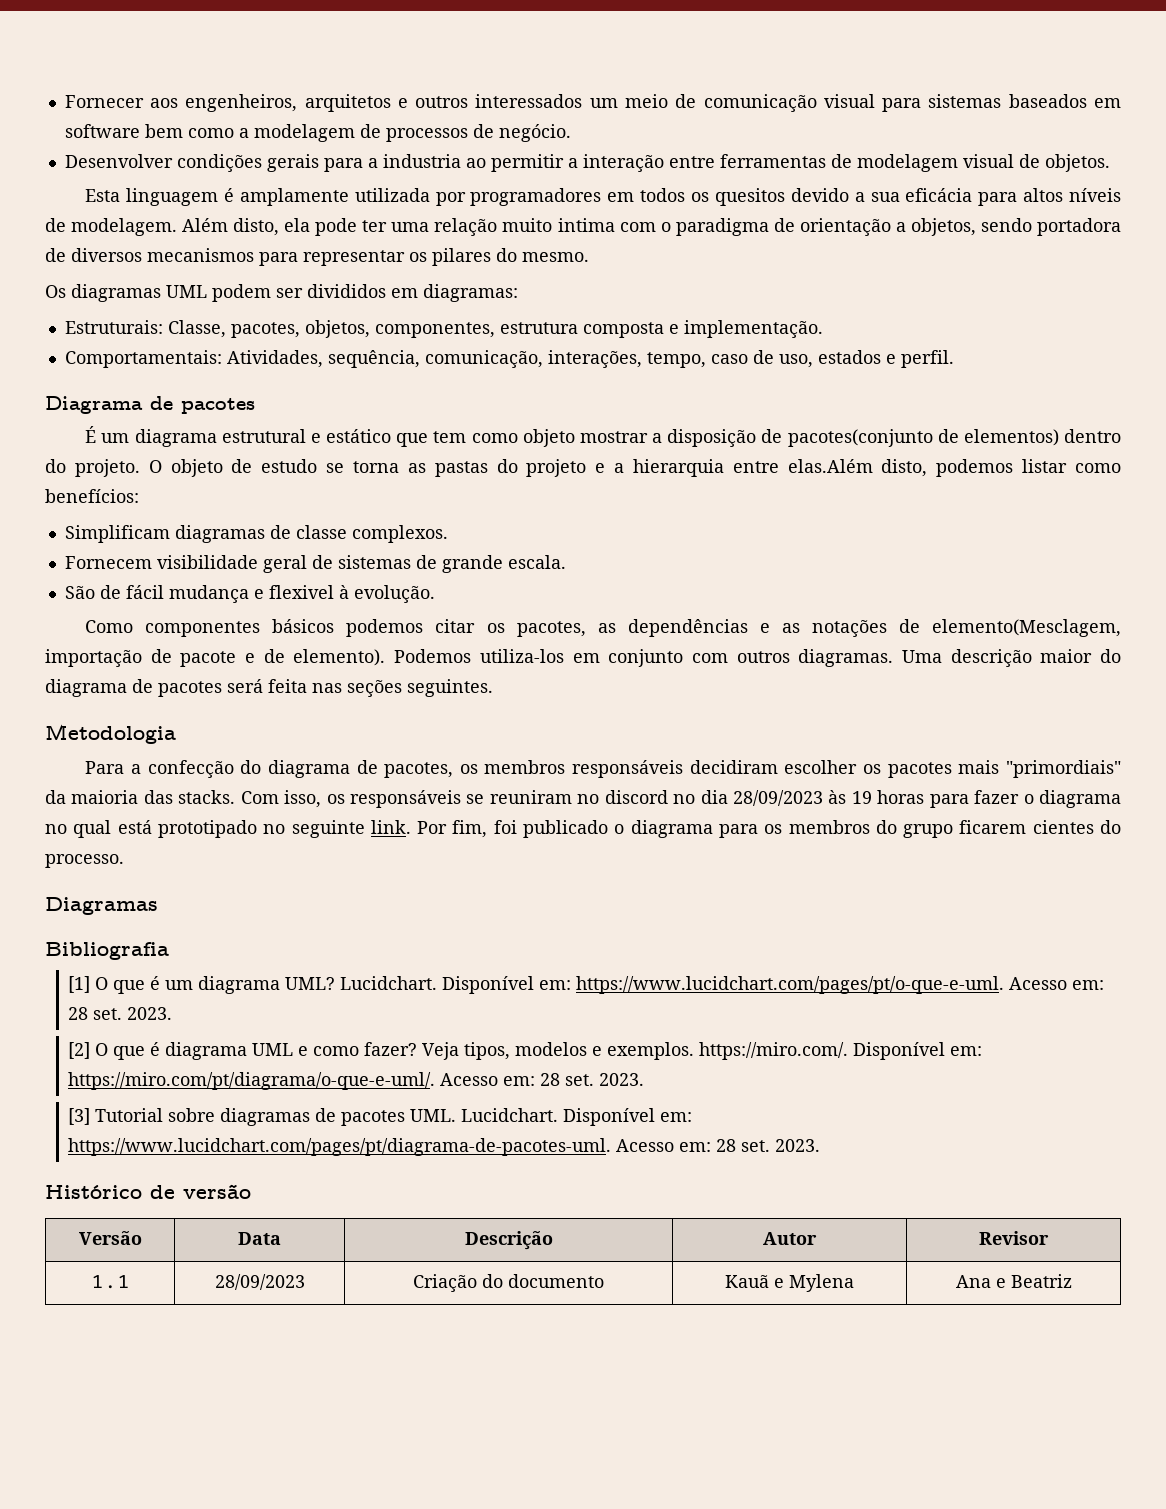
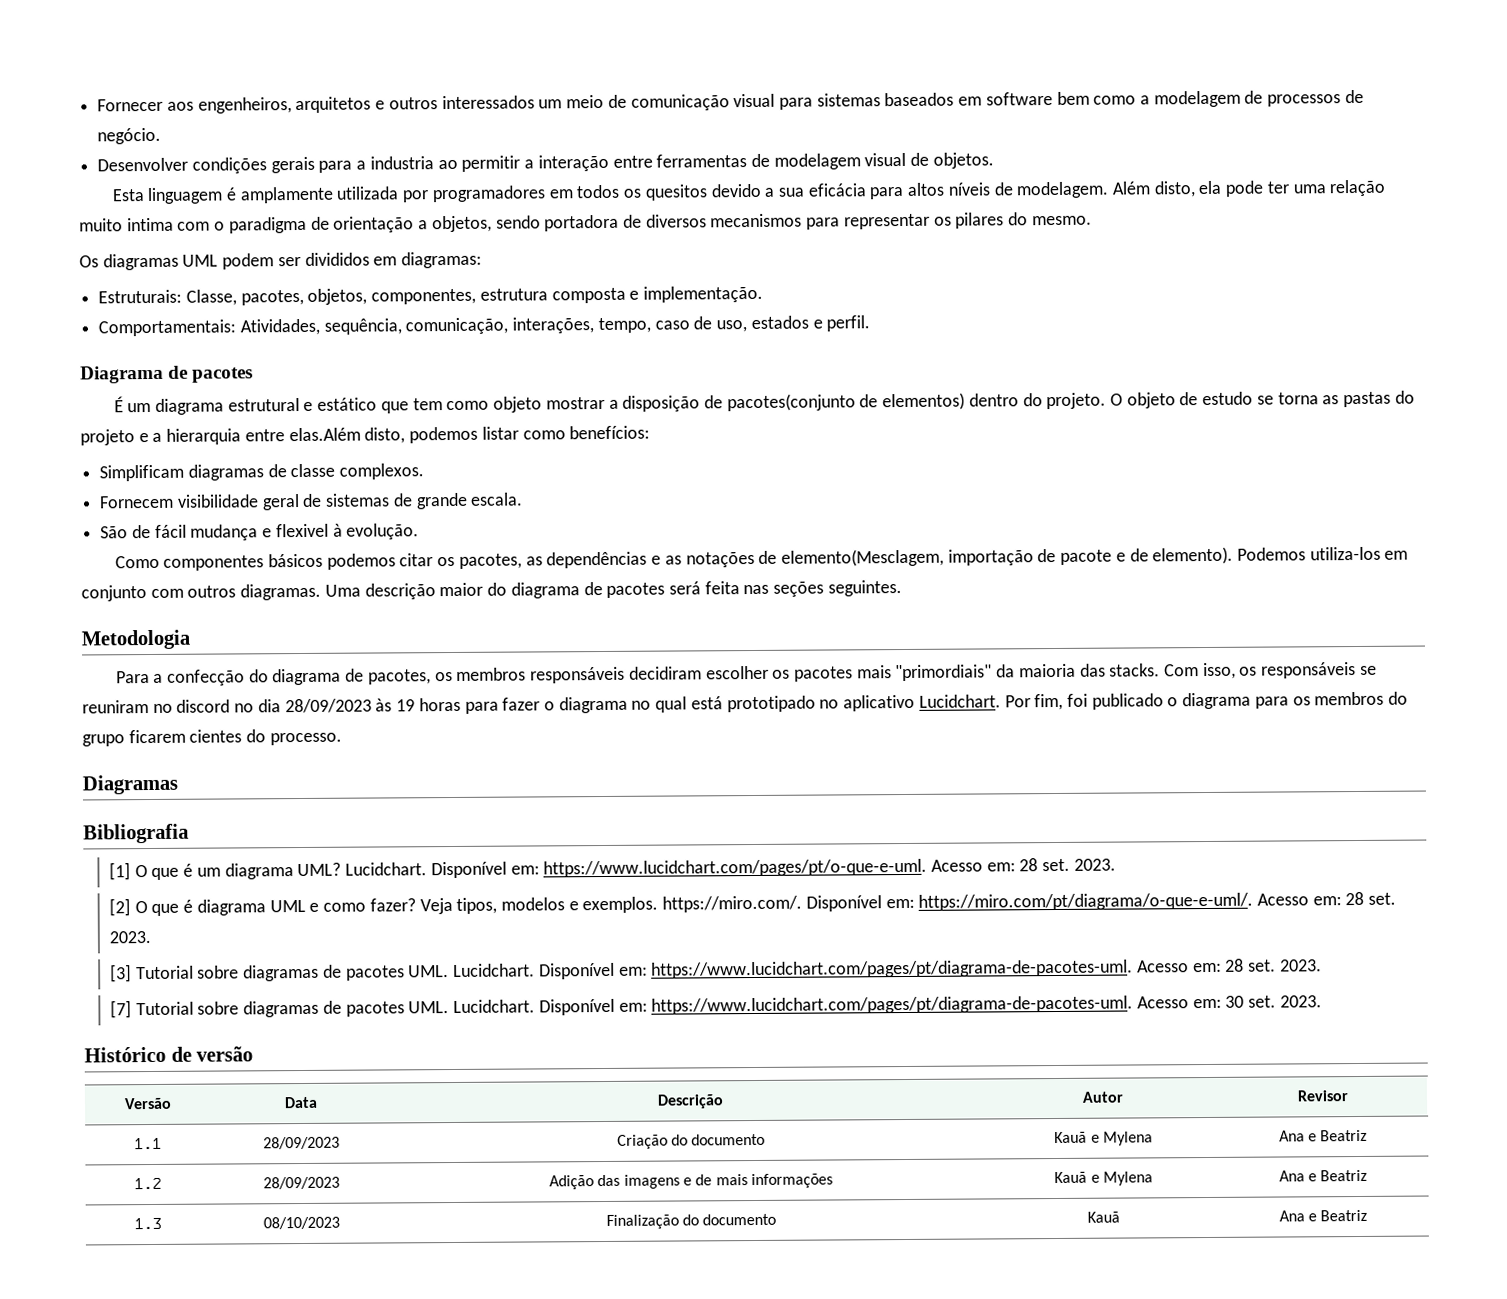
[291,820,411,838] seguinte link. -> [843,694,1001,712] aplicativo Lucidchart.
(821, 1145) none -> [109,995,1322,1019] // [7] Tutorial sobre diagramas de pacotes UML. Lucidchart. Disponível em: https://www.lucidchart.com/pages/pt/diagrama-de-pacotes-uml. Acesso em: 30 set. 2023.
(1072, 1281) none -> [134,1177,162,1190] [263,1176,340,1190] [549,1173,833,1190] [1054,1171,1153,1186] [1278,1169,1368,1182] [134,1217,162,1230] [263,1216,340,1230] [605,1213,777,1229] [1087,1211,1120,1223] [1278,1209,1368,1222] // 1.2 | 28/09/2023 | Adição das imagens e de mais informações | Kauã e Mylena | Ana e Beatriz // 1.3 | 08/10/2023 | Finalização do documento | Kauã | Ana e Beatriz

